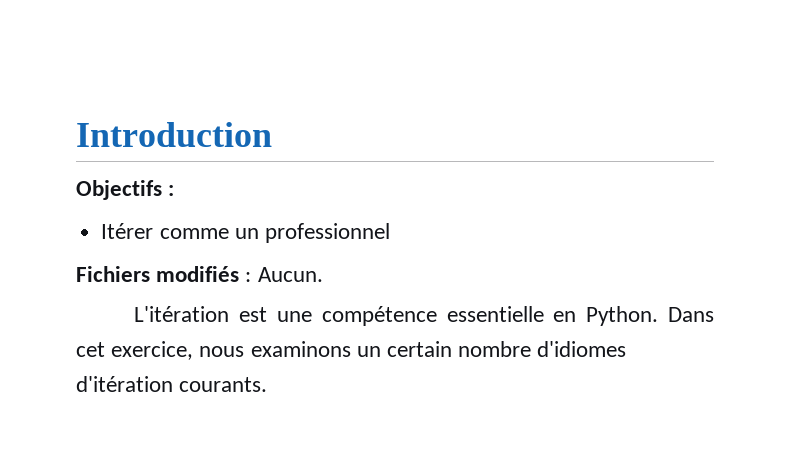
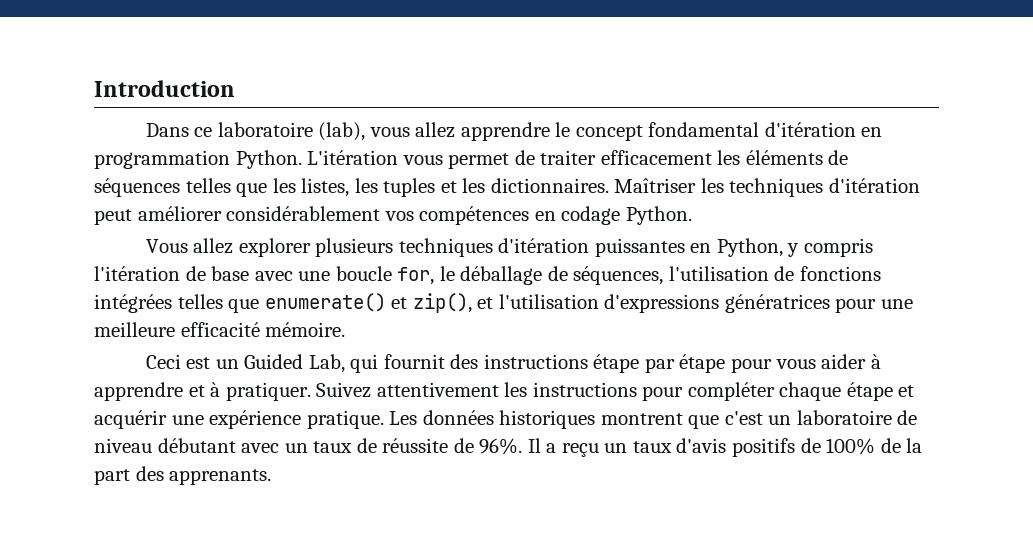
[76,180,175,200] [101,223,390,243] [76,266,323,282] [134,306,714,326] [76,341,627,360] [76,376,268,392] Objectifs : // Itérer comme un professionnel // Fichiers modifiés : Aucun. // L'itération est une compétence essentielle en Python. Dans cet exercice, nous examinons un certain nombre d'idiomes d'itération courants. -> [145,122,883,141] [94,150,849,169] [94,178,920,197] [94,206,692,225] [145,238,873,257] [94,266,881,285] [94,293,913,313] [94,322,346,337] [145,354,881,373] [94,382,915,401] [94,410,918,429] [94,438,923,457] [94,466,272,485] Dans ce laboratoire (lab), vous allez apprendre le concept fondamental d'itération en programmation Python. L'itération vous permet de traiter efficacement les éléments de séquences telles que les listes, les tuples et les dictionnaires. Maîtriser les techniques d'itération peut améliorer considérablement vos compétences en codage Python. // Vous allez explorer plusieurs techniques d'itération puissantes en Python, y compris l'itération de base avec une boucle for, le déballage de séquences, l'utilisation de fonctions intégrées telles que enumerate() et zip(), et l'utilisation d'expressions génératrices pour une meilleure efficacité mémoire. // Ceci est un Guided Lab, qui fournit des instructions étape par étape pour vous aider à apprendre et à pratiquer. Suivez attentivement les instructions pour compléter chaque étape et acquérir une expérience pratique. Les données historiques montrent que c'est un laboratoire de niveau débutant avec un taux de réussite de 96%. Il a reçu un taux d'avis positifs de 100% de la part des apprenants.

